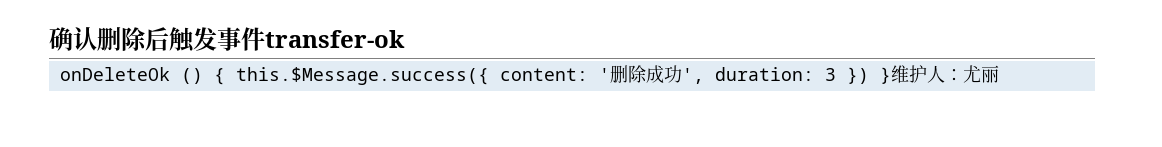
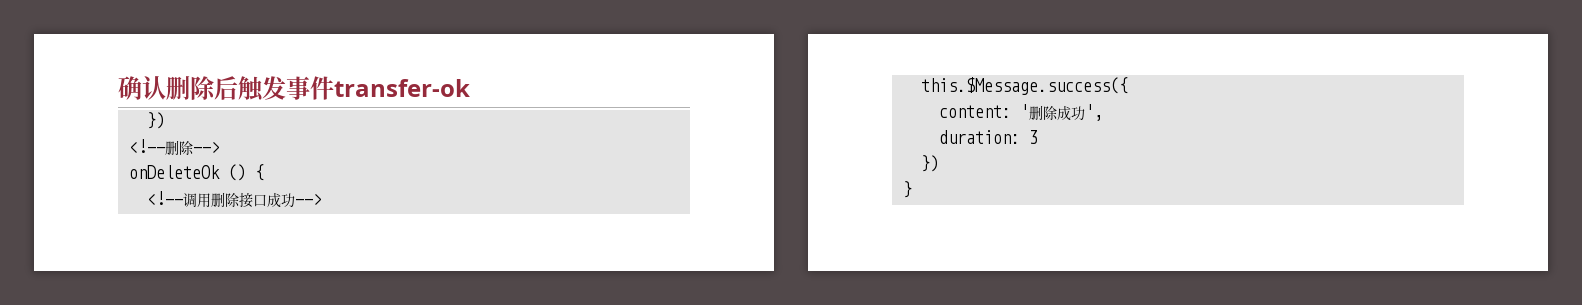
(405, 39) none -> [146,112,165,129] [128,139,220,155] // }) // <!--删除-->
(225, 76) none -> [146,191,322,208] // <!--调用删除接口成功--> //
(489, 76) none -> (1128, 86) //
(704, 76) none -> (1103, 112) //
[846,65,999,84] }) }维护人：尤丽 -> [920,155,939,172] [902,181,912,198] // }) // }

